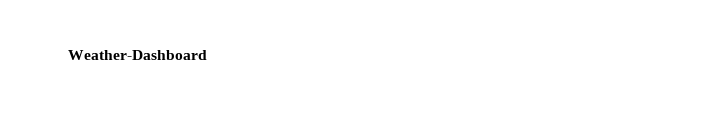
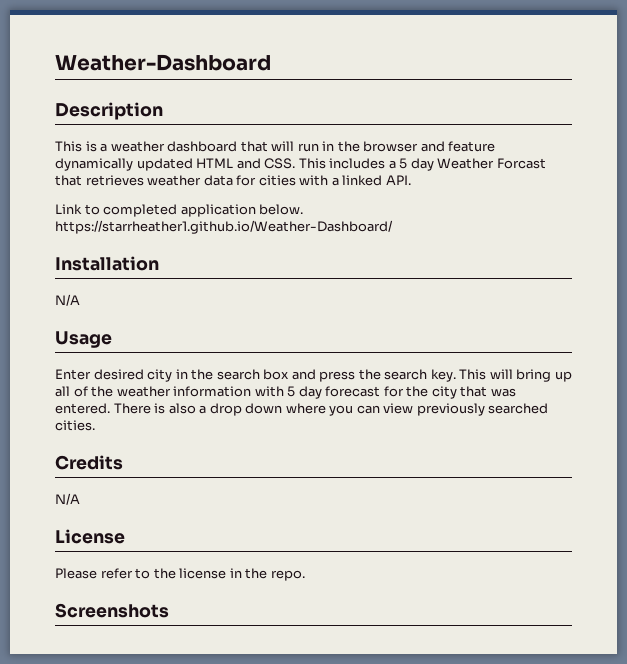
(207, 55) none -> [55,102,163,120] [55,141,496,152] [55,158,546,171] [55,175,411,186] [55,204,304,217] [55,220,393,234] [55,256,159,271] [55,294,80,306] [55,331,112,348] [55,369,572,382] [55,386,516,399] [55,403,549,416] [55,420,95,431] [55,455,123,470] [55,493,80,505] [55,529,125,544] [55,568,305,581] [55,603,169,618] // Description // This is a weather dashboard that will run in the browser and feature dynamically updated HTML and CSS. This includes a 5 day Weather Forcast that retrieves weather data for cities with a linked API. // Link to completed application below. https://starrheather1.github.io/Weather-Dashboard/ // Installation // N/A // Usage // Enter desired city in the search box and press the search key. This will bring up all of the weather information with 5 day forecast for the city that was entered. There is also a drop down where you can view previously searched cities. // Credits // N/A // License // Please refer to the license in the repo. // Screenshots

